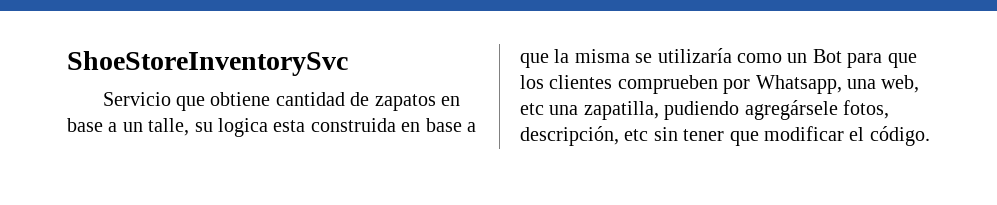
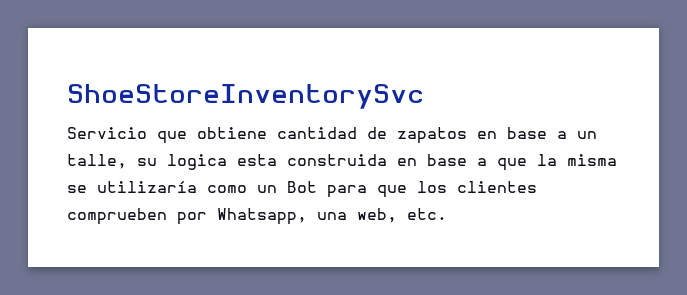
[520,100,889,120] [520,126,930,146] etc una zapatilla, pudiendo agregársele fotos, descripción, etc sin tener que modificar el código. -> [407,208,447,220] etc.

